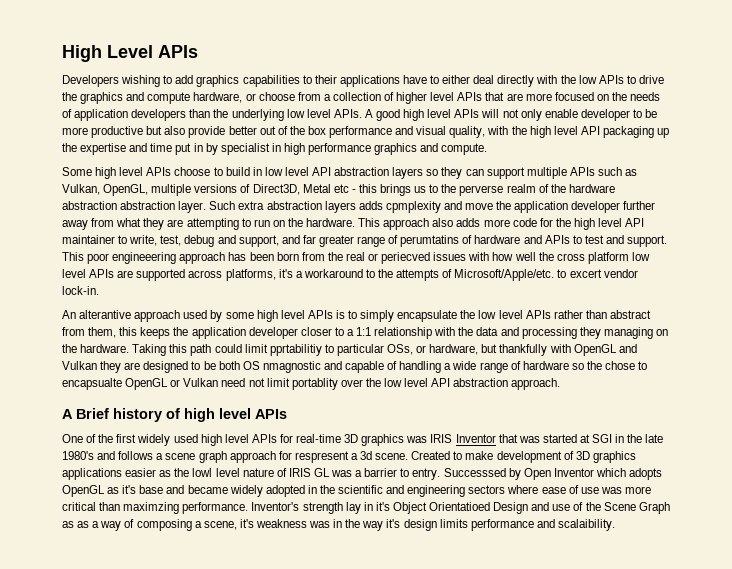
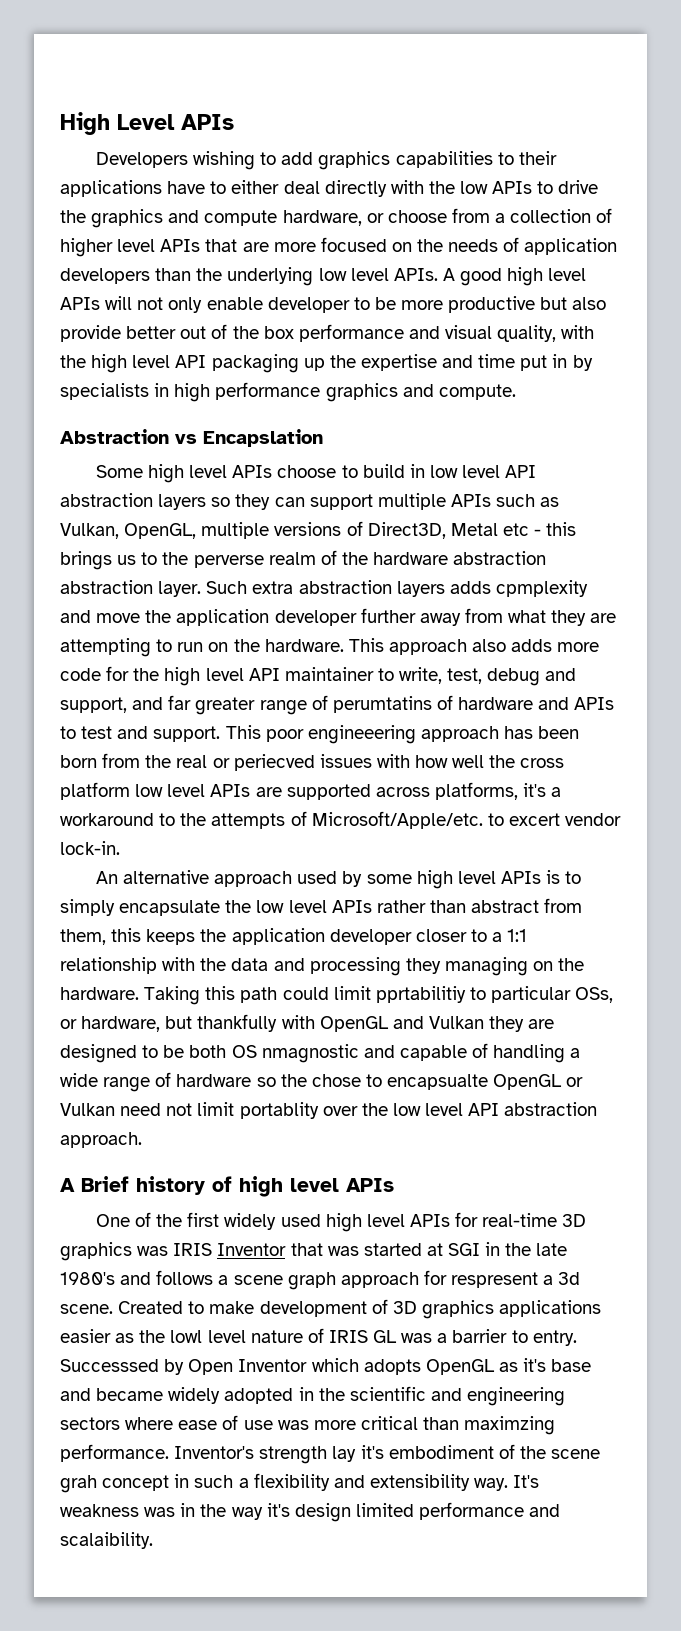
[220,143,270,155] specialist -> [60,383,149,400] specialists
(488, 149) none -> [60,429,323,447] // Abstraction vs Encapslation
[79,310,132,319] alterantive -> [123,870,210,884] alternative
[363,502,670,514] [62,519,254,531] in it's Object Orientatioed Design and use of the Scene Graph as as a way of composing a scene, it's -> [360,1444,601,1459] [60,1473,540,1493] it's embodiment of the scene grah concept in such a flexibility and extensibility way. It's
[439,519,468,528] limits -> [355,1503,414,1517] limited

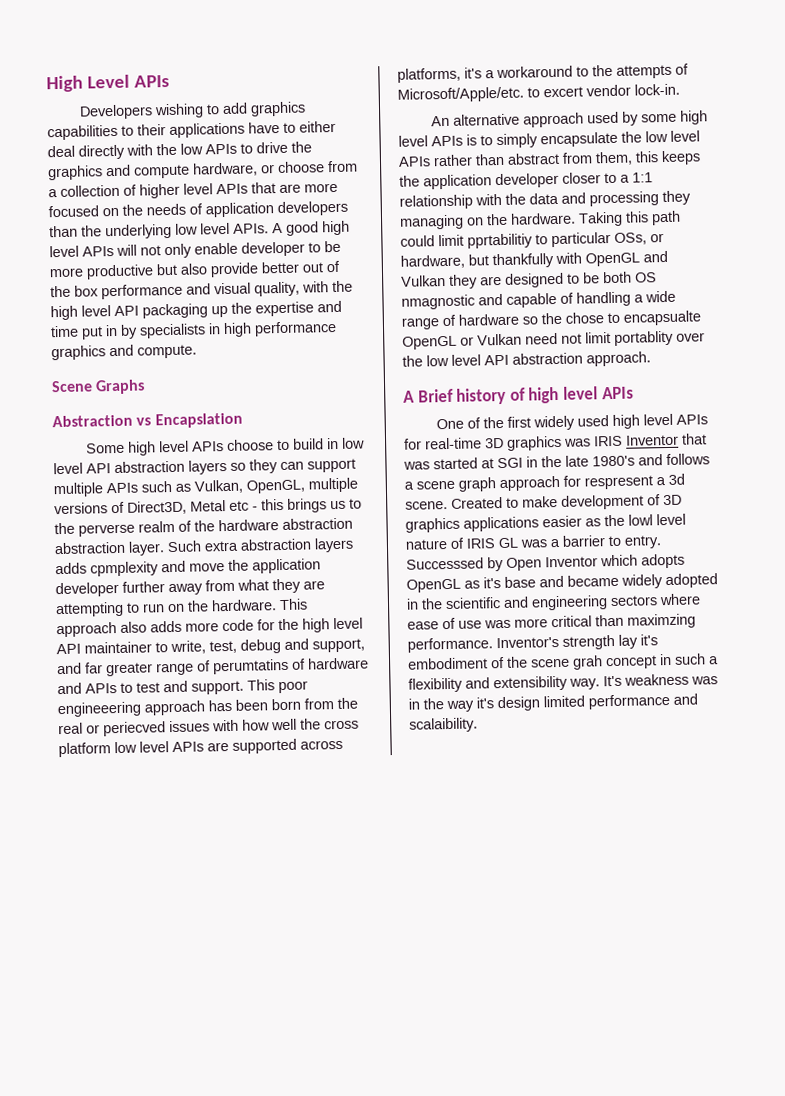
(516, 392) none -> [51,379,146,395] // Scene Graphs

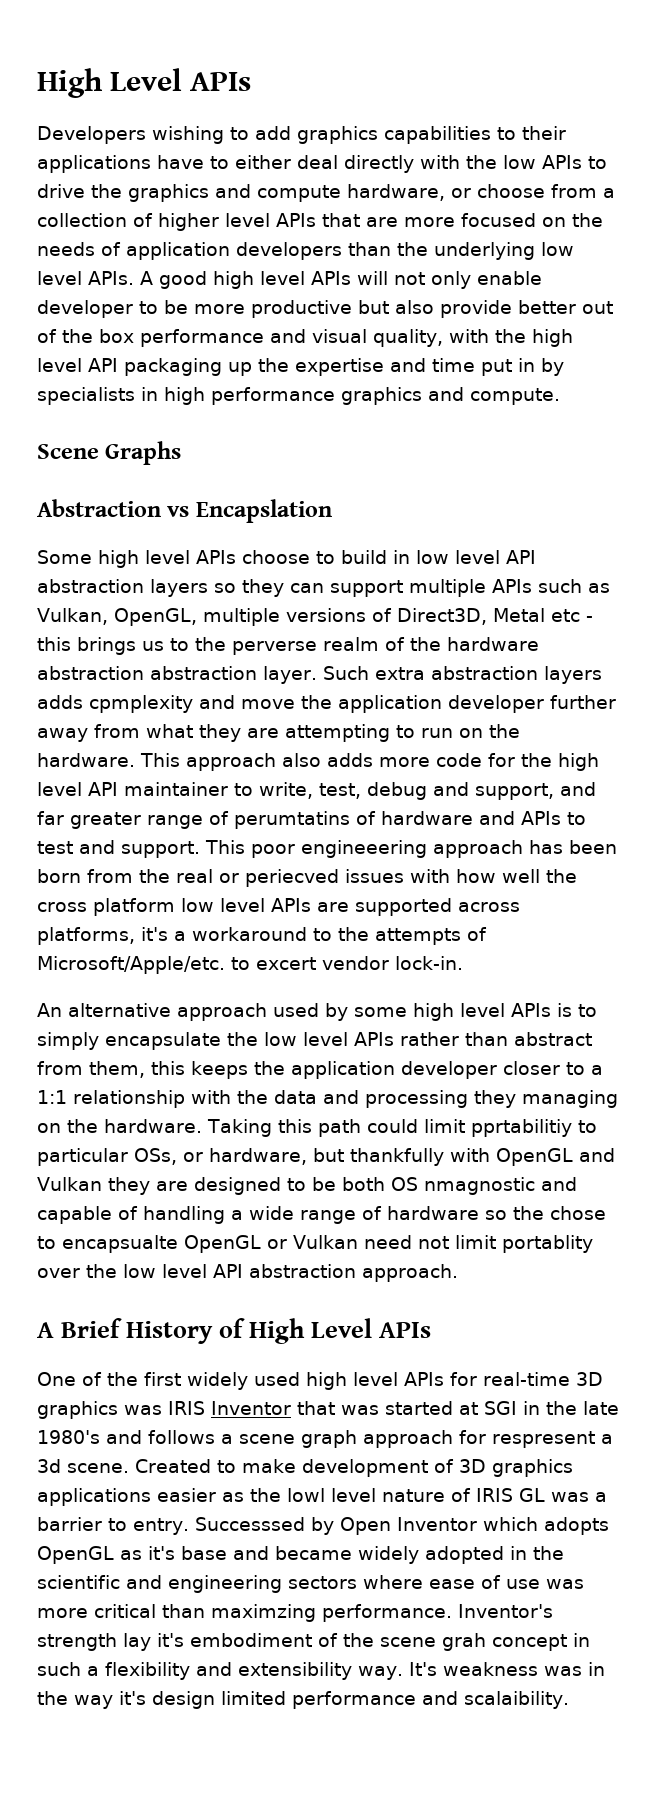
[456,386,598,405] history of high level -> [126,1318,373,1344] History of High Level

